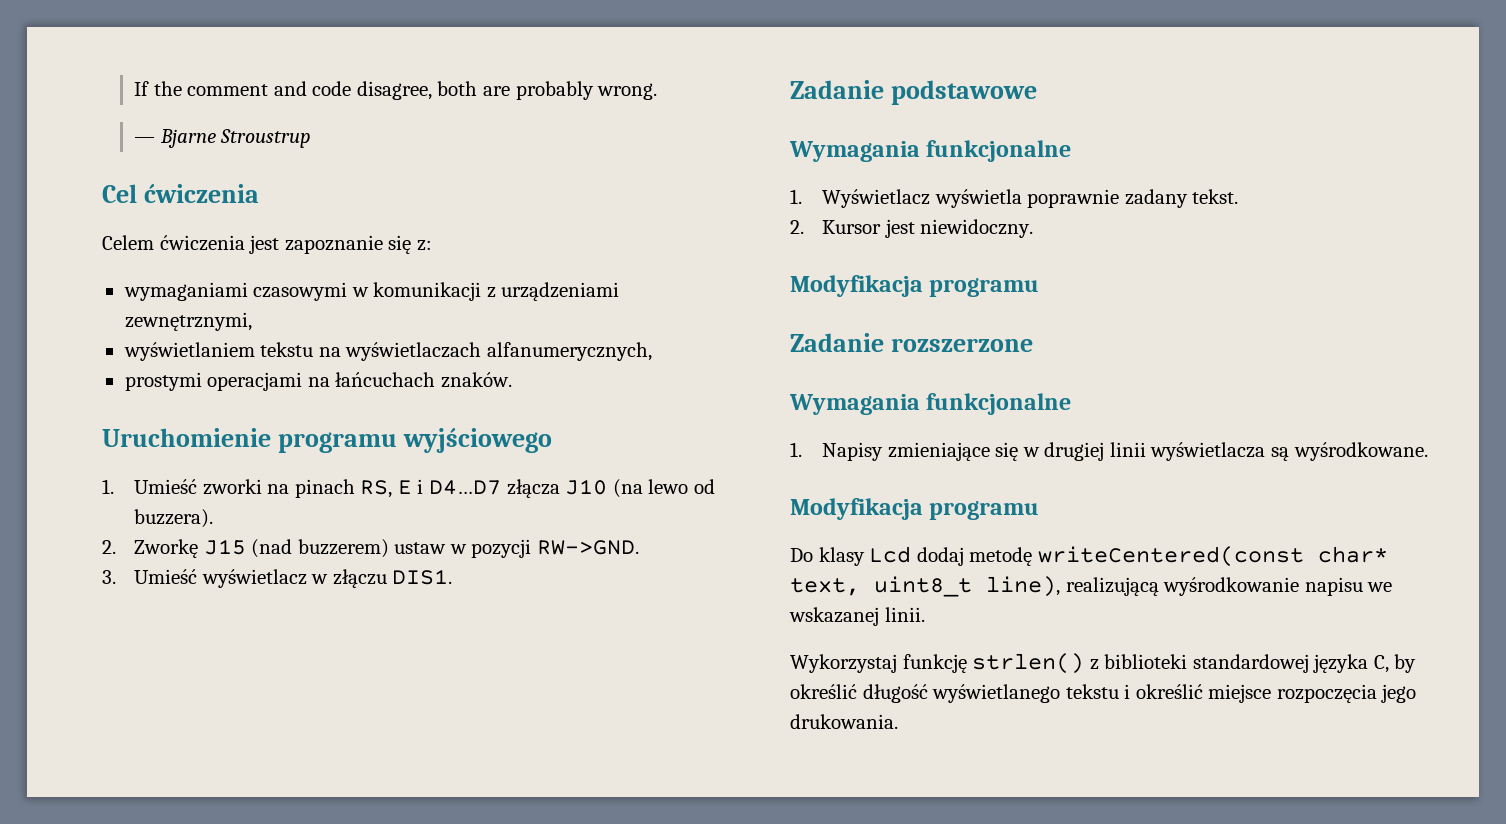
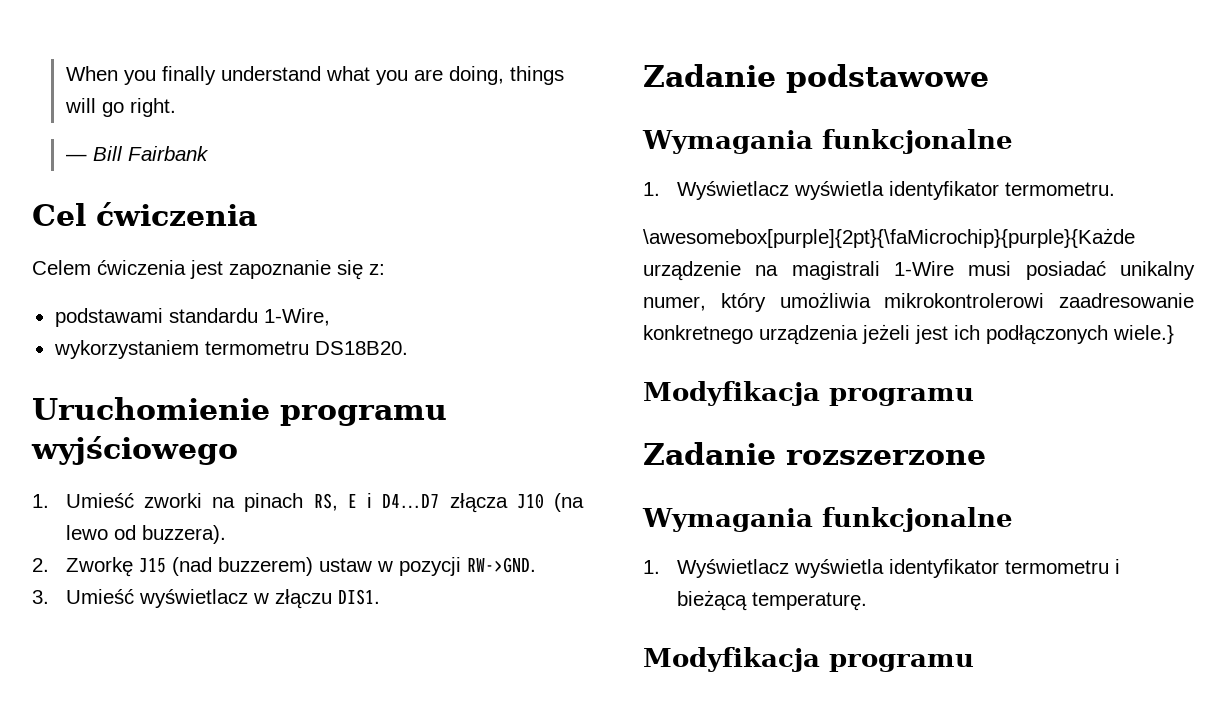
[134,81,658,100] If the comment and code disagree, both are probably wrong. -> [65,66,564,85] [64,98,176,117] When you finally understand what you are doing, things will go right.
[159,129,312,148] Bjarne Stroustrup -> [92,146,209,161] Bill Fairbank
[123,282,620,301] [124,312,252,331] [123,342,652,361] [124,372,512,391] wymaganiami czasowymi w komunikacji z urządzeniami zewnętrznymi, // wyświetlaniem tekstu na wyświetlaczach alfanumerycznych, // prostymi operacjami na łańcuchach znaków. -> [54,308,330,327] [53,340,408,359] podstawami standardu 1-Wire, // wykorzystaniem termometru DS18B20.
[1027,189,1239,208] [790,219,1034,238] poprawnie zadany tekst. // 2. Kursor jest niewidoczny. -> [888,181,1115,200] [643,228,1135,248] [643,261,1195,281] [643,292,1194,312] [643,324,1174,345] identyfikator termometru. // \awesomebox[purple]{2pt}{\faMicrochip}{purple}{Każde urządzenie na magistrali 1-Wire musi posiadać unikalny numer, który umożliwia mikrokontrolerowi zaadresowanie konkretnego urządzenia jeżeli jest ich podłączonych wiele.}
[822,442,1428,461] [790,498,1040,520] [790,546,1388,567] [790,576,1393,597] [789,607,925,626] [790,653,1417,674] [790,684,1417,703] [790,714,898,729] Napisy zmieniające się w drugiej linii wyświetlacza są wyśrodkowane. // Modyfikacja programu // Do klasy Lcd dodaj metodę writeCentered(const char* text, uint8_t line), realizującą wyśrodkowanie napisu we wskazanej linii. // Wykorzystaj funkcję strlen() z biblioteki standardowej języka C, by określić długość wyświetlanego tekstu i określić miejsce rozpoczęcia jego drukowania. -> [676,559,1120,578] [676,590,867,611] [643,647,974,672] Wyświetlacz wyświetla identyfikator termometru i bieżącą temperaturę. // Modyfikacja programu

